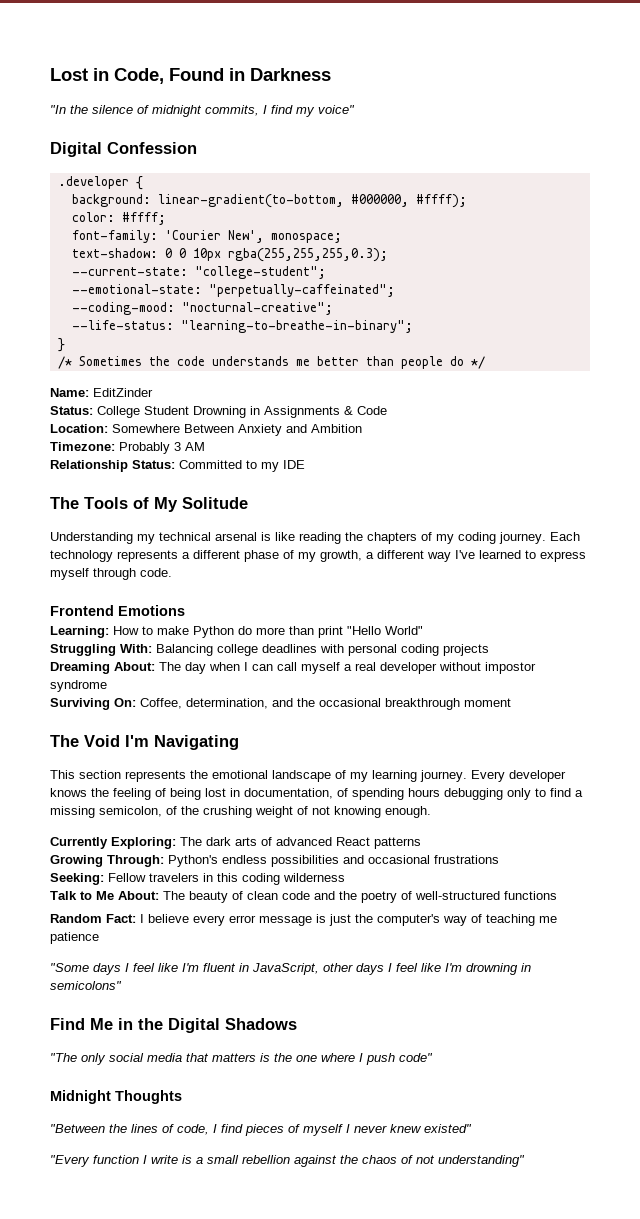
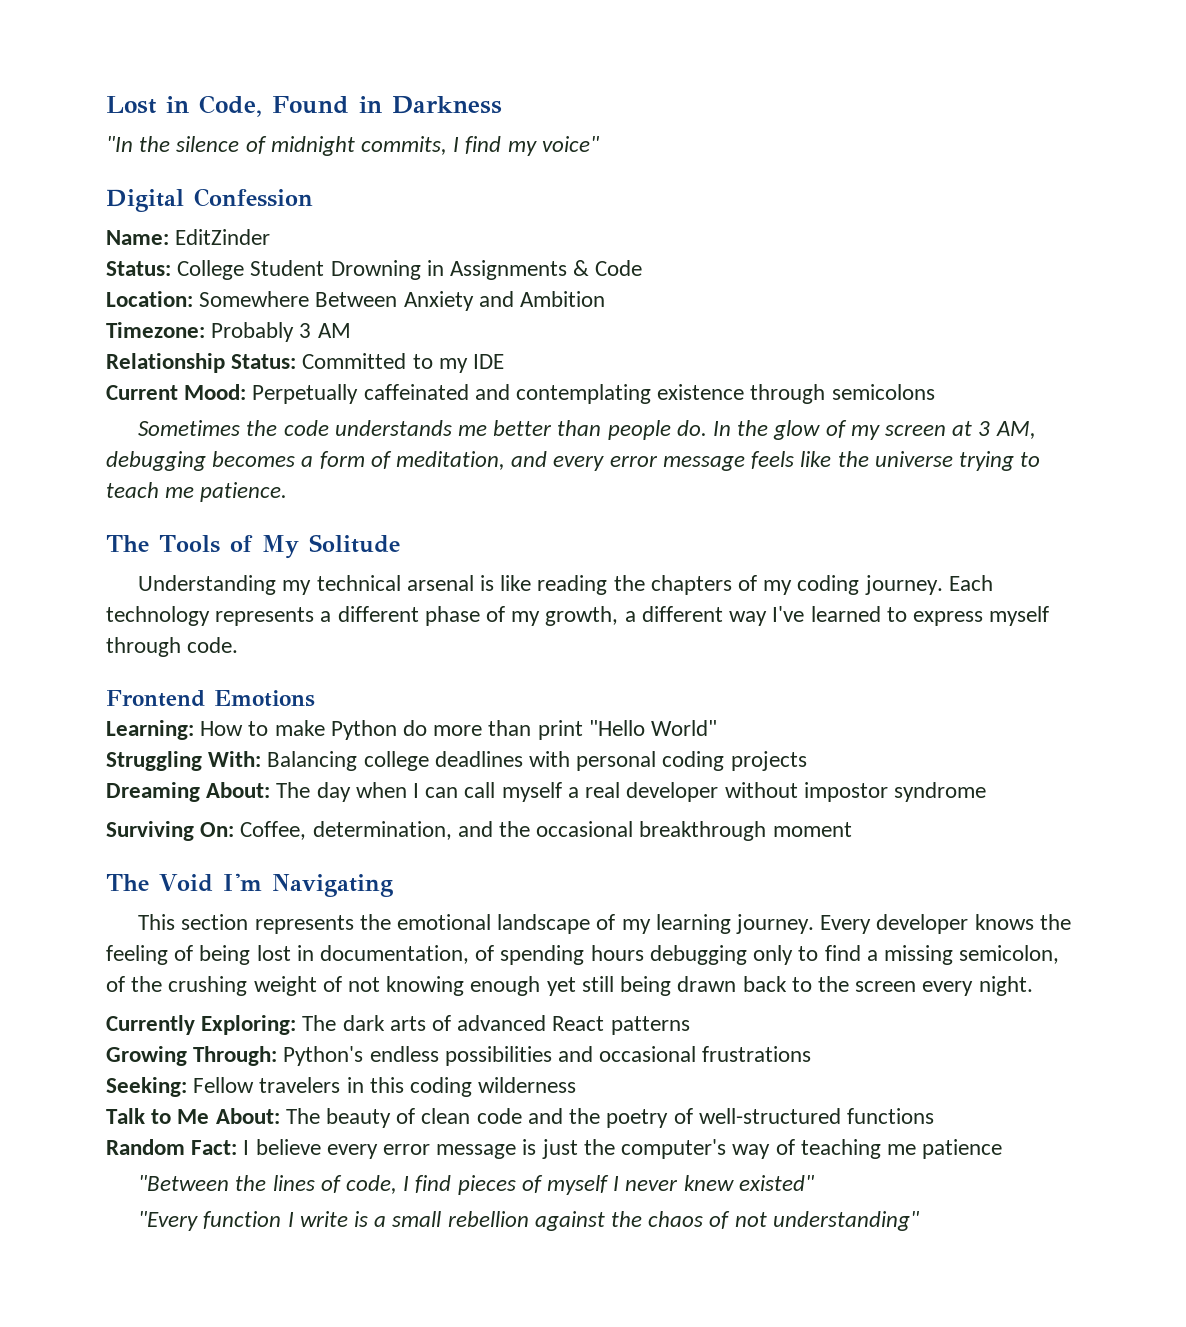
[57,176,143,190] [71,194,467,208] [71,212,166,225] [71,230,342,243] [71,248,388,262] [71,266,326,279] [71,284,395,297] [71,302,333,315] [71,320,413,333] [57,338,65,352] [57,356,485,369] // .developer { // background: linear-gradient(to-bottom, #000000, #ffff); // color: #ffff; // font-family: 'Courier New', monospace; // text-shadow: 0 0 10px rgba(255,255,255,0.3); // --current-state: "college-student"; // --emotional-state: "perpetually-caffeinated"; // --coding-mood: "nocturnal-creative"; // --life-status: "learning-to-breathe-in-binary"; // } // /* Sometimes the code understands me better than people do */ -> (313, 197) none
(305, 464) none -> [106,384,935,404] [138,420,1036,440] [106,451,1041,471] [106,482,288,502] // Current Mood: Perpetually caffeinated and contemplating existence through semicolons // Sometimes the code understands me better than people do. In the glow of my screen at 3 AM, debugging becomes a form of meditation, and every error message feels like the universe trying to teach me patience.
[385,806,431,818] enough. -> [470,976,1033,996] enough yet still being drawn back to the screen every night.
[50,963,531,975] [50,981,122,990] [50,1018,297,1033] [50,1053,433,1065] [50,1090,182,1104] // "Some days I feel like I'm fluent in JavaScript, other days I feel like I'm drowning in semicolons" // Find Me in the Digital Shadows // "The only social media that matters is the one where I push code" // Midnight Thoughts -> (1003, 1149) none

